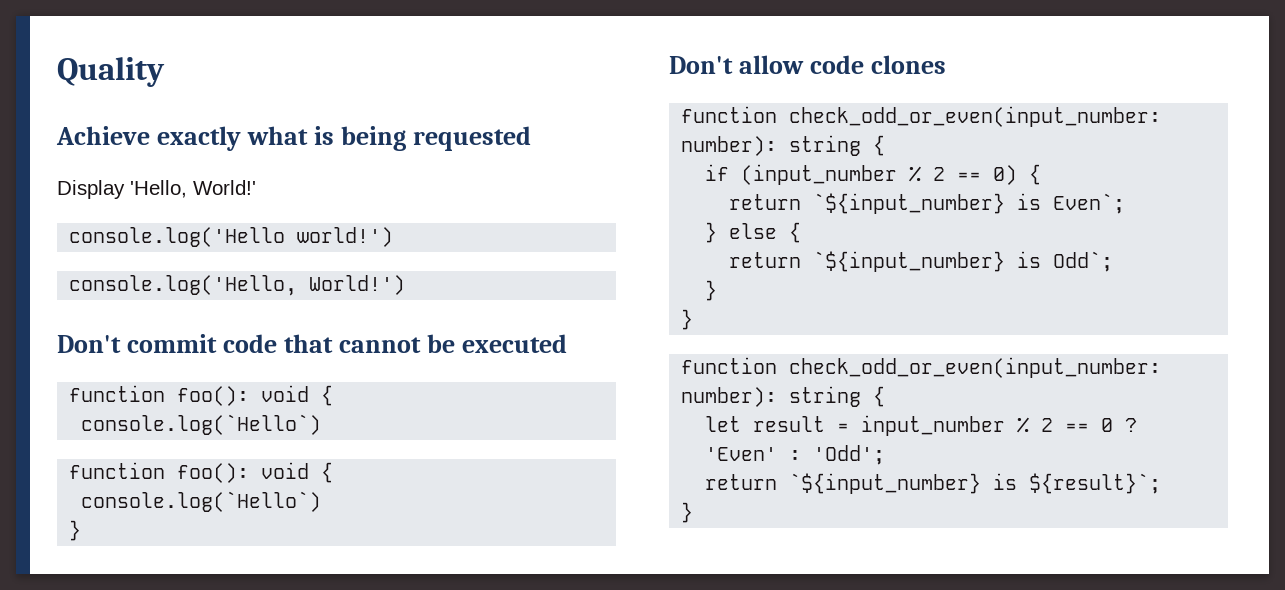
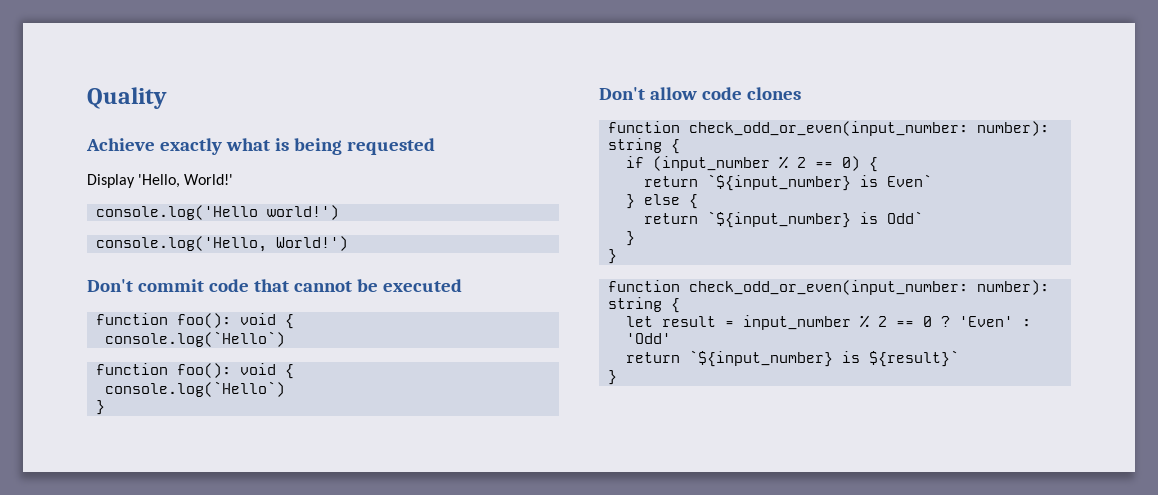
[1053,193,1126,214] Even`; -> [887,174,933,187] Even`
[1053,251,1114,272] Odd`; -> [887,211,924,224] Odd`
[813,445,886,465] [705,473,1162,494] 'Odd'; // return `${input_number} is ${result}`; -> [626,333,672,344] [626,350,960,367] 'Odd' // return `${input_number} is ${result}`

